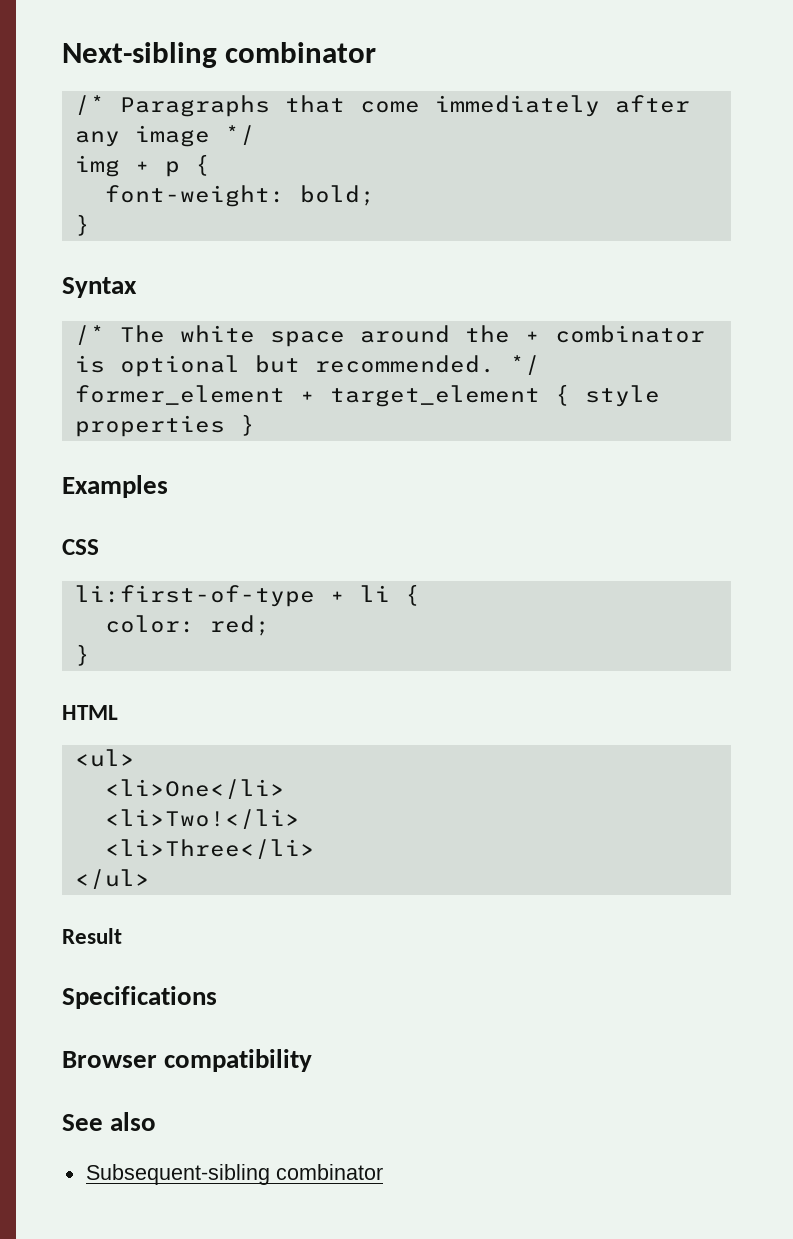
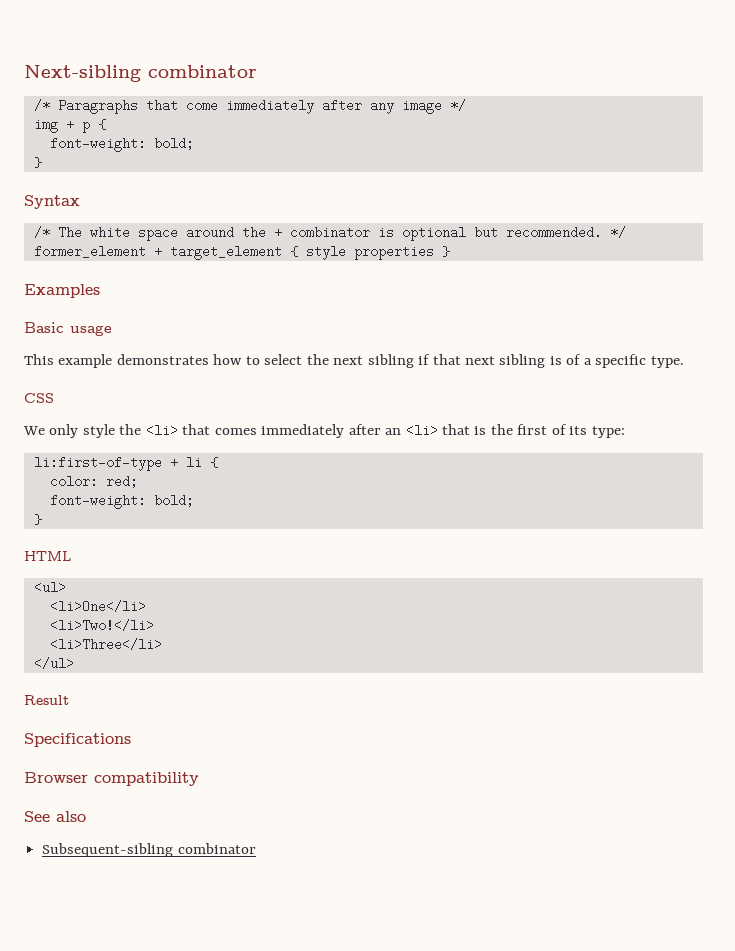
[62,539,99,555] CSS -> [24,322,112,336] [24,354,684,368] [24,393,54,403] [23,424,625,438] Basic usage // This example demonstrates how to select the next sibling if that next sibling is of a specific type. // CSS // We only style the <li> that comes immediately after an <li> that is the first of its type:
(270, 625) none -> [49,494,194,509] // font-weight: bold;

